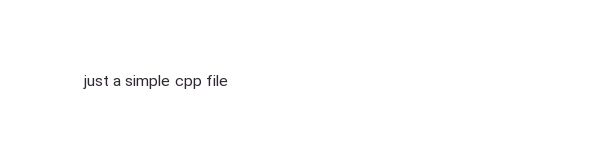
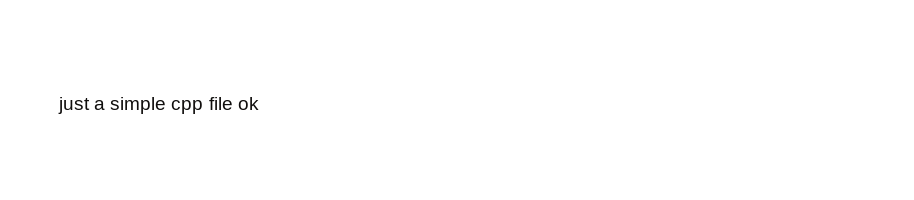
(228, 80) none -> [237,97,259,110] ok

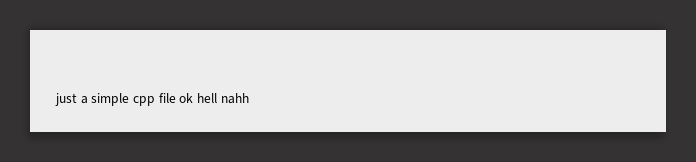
(259, 103) none -> [196,93,249,104] hell nahh

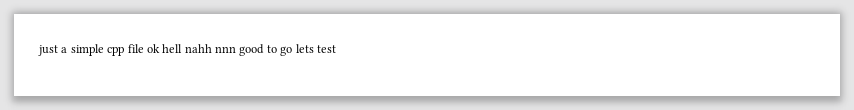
(249, 98) none -> [215,44,336,56] nnn good to go lets test

